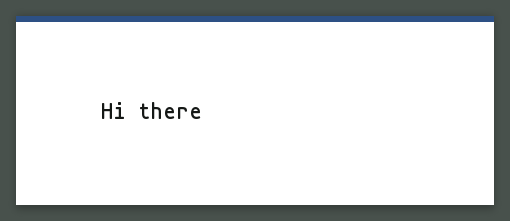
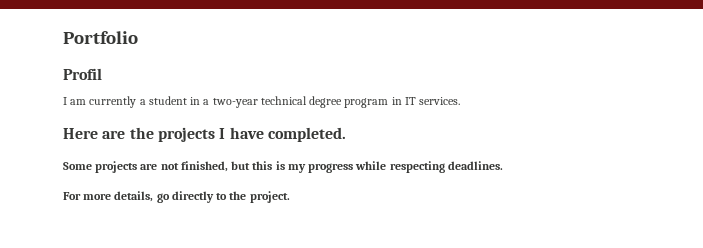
[101,102,202,119] Hi there -> [63,31,138,44] [63,68,102,80] [63,96,461,108] [63,127,346,142] [63,161,503,173] [63,191,290,203] Portfolio // Profil // I am currently a student in a two-year technical degree program in IT services. // Here are the projects I have completed. // Some projects are not finished, but this is my progress while respecting deadlines. // For more details, go directly to the project.

